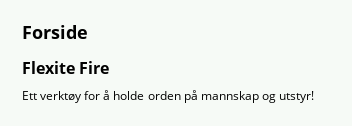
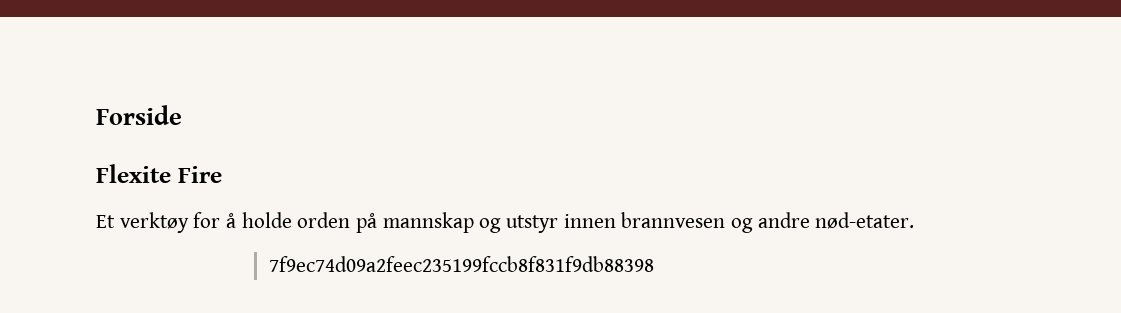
[22,91,37,100] Ett -> [96,215,115,228] Et
[278,91,314,103] utstyr! -> [506,212,915,233] [268,256,654,272] utstyr innen brannvesen og andre nød-etater. // 7f9ec74d09a2feec235199fccb8f831f9db88398

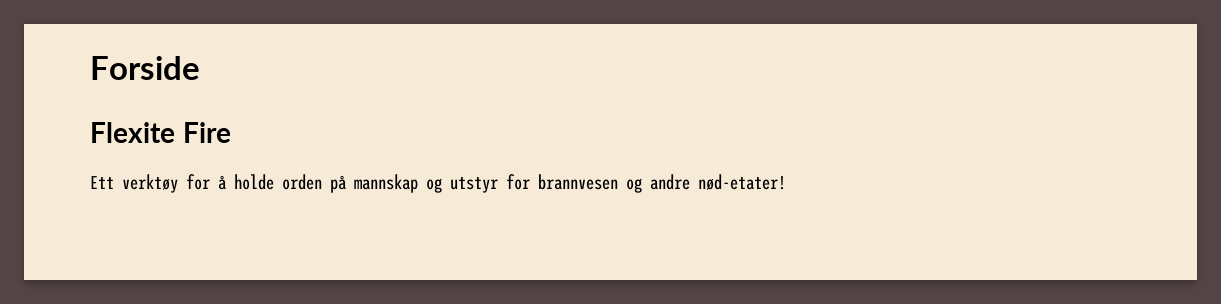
[96,215,115,228] Et -> [90,176,114,189] Ett
[563,214,616,228] innen -> [506,174,530,190] for
[815,212,915,229] [268,256,654,272] nød-etater. // 7f9ec74d09a2feec235199fccb8f831f9db88398 -> [698,174,786,190] nød-etater!

